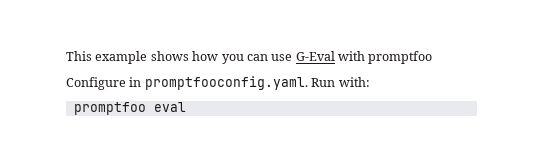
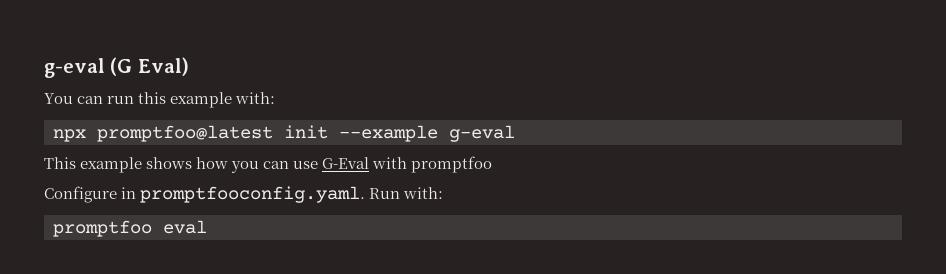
(66, 56) none -> [44,57,189,78] [44,92,276,108] [53,125,515,142] g-eval (G Eval) // You can run this example with: // npx promptfoo@latest init --example g-eval //

